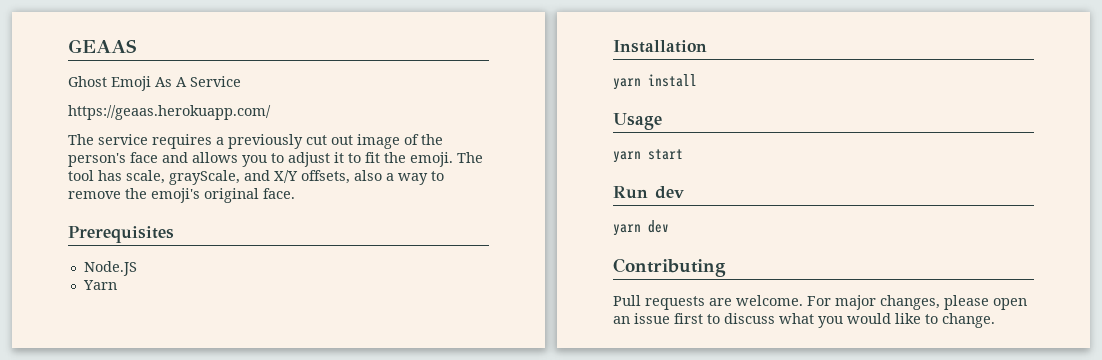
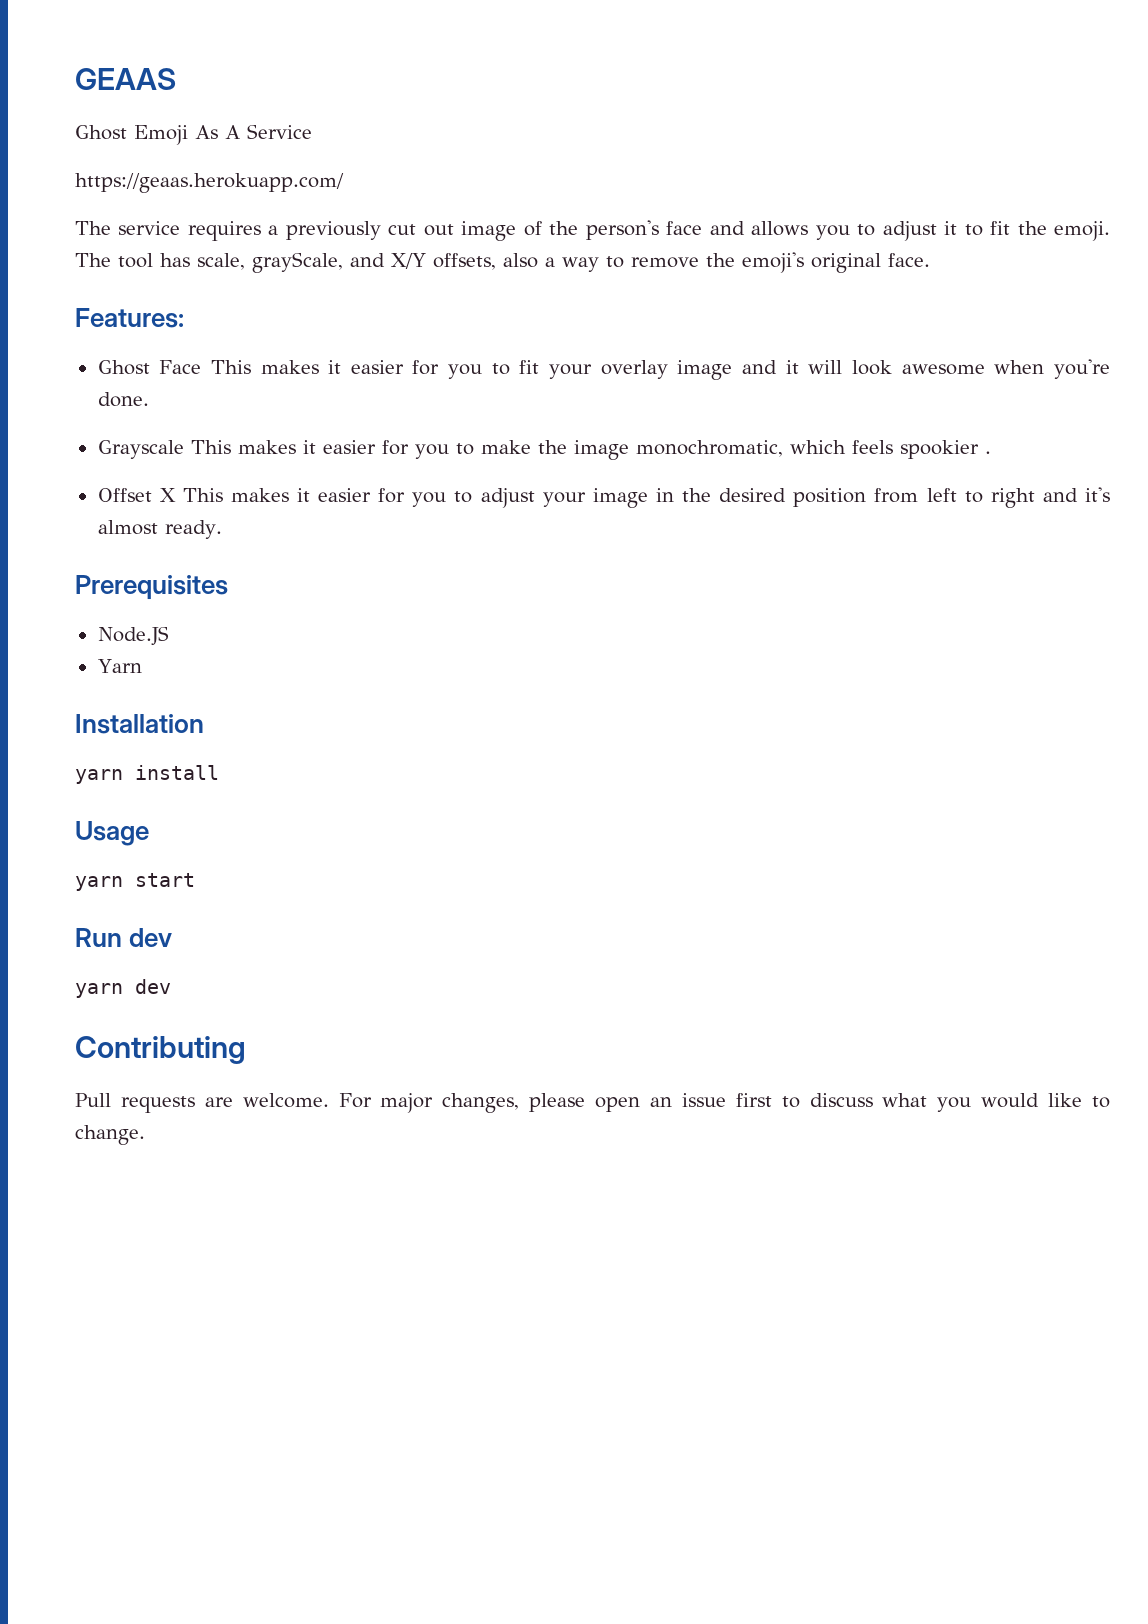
(295, 193) none -> [75,308,184,328] [97,359,1111,380] [97,392,149,407] [97,440,991,460] [97,487,1110,508] [97,520,222,539] // Features: // Ghost Face This makes it easier for you to fit your overlay image and it will look awesome when you're done. // Grayscale This makes it easier for you to make the image monochromatic, which feels spookier . // Offset X This makes it easier for you to adjust your image in the desired position from left to right and it's almost ready.

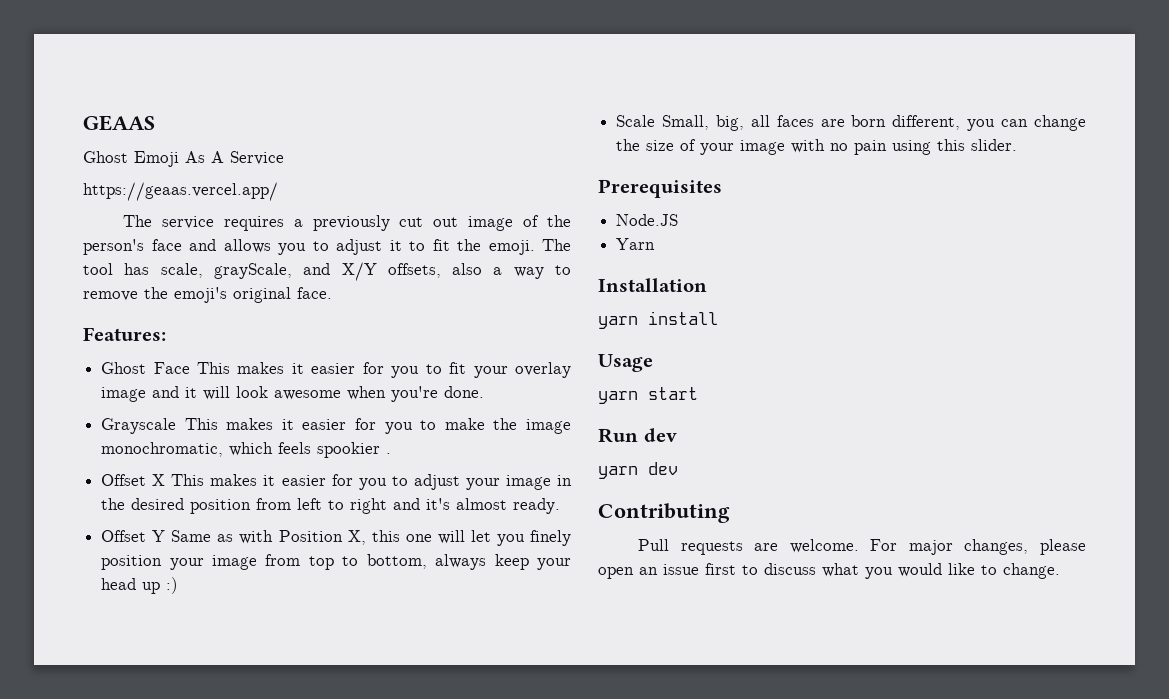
[75,173,344,193] https://geaas.herokuapp.com/ -> [83,182,278,201] https://geaas.vercel.app/
(222, 529) none -> [101,530,571,546] [101,554,572,570] [101,577,179,594] [616,115,1086,131] [616,139,1018,155] // Offset Y Same as with Position X, this one will let you finely position your image from top to bottom, always keep your head up :) // Scale Small, big, all faces are born different, you can change the size of your image with no pain using this slider.

